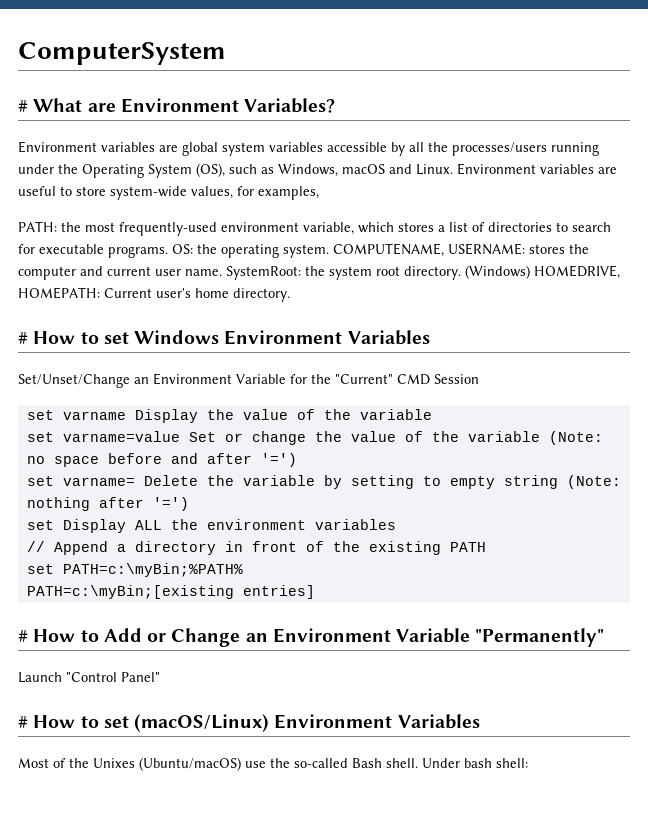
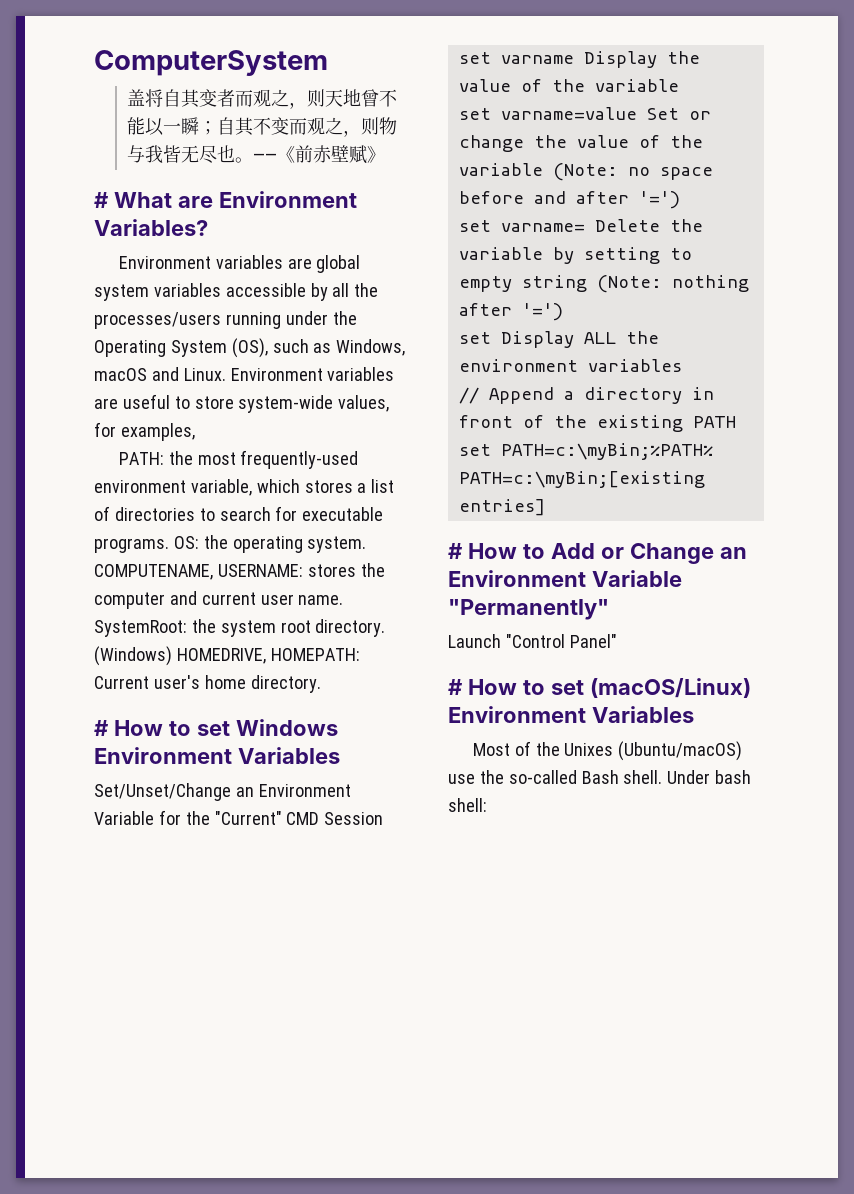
(226, 53) none -> [127,89,398,109] [127,117,398,137] [127,145,386,164] // 盖将自其变者而观之，则天地曾不能以一瞬；自其不变而观之，则物与我皆无尽也。——《前赤壁赋》

